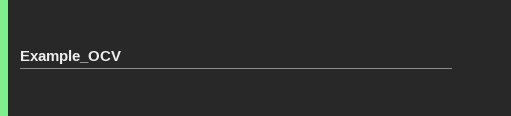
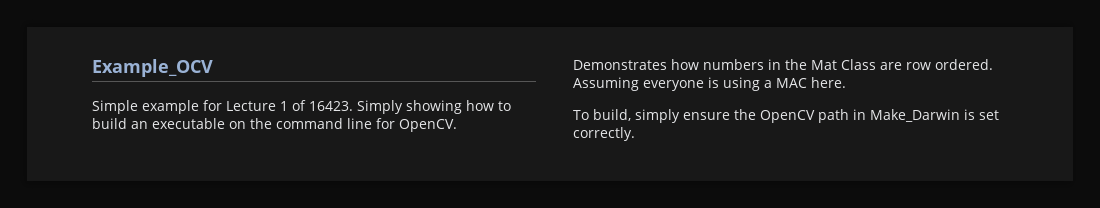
(121, 57) none -> [92,100,511,114] [92,118,457,132] [573,59,993,70] [573,77,846,91] [573,109,999,123] [573,127,635,141] // Simple example for Lecture 1 of 16423. Simply showing how to build an executable on the command line for OpenCV. Demonstrates how numbers in the Mat Class are row ordered. Assuming everyone is using a MAC here. // To build, simply ensure the OpenCV path in Make_Darwin is set correctly.

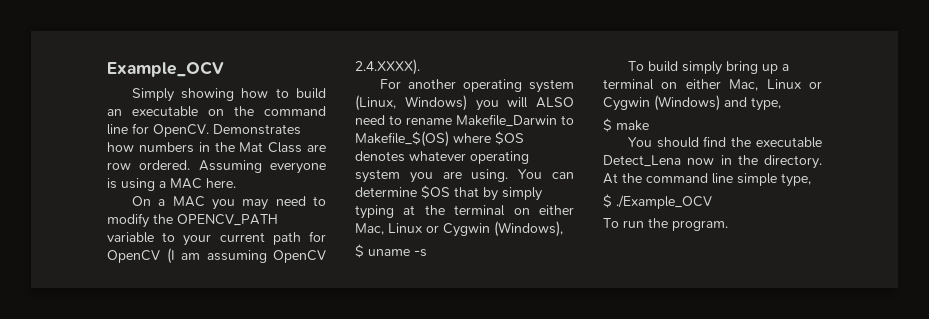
[92,100,353,114] Simple example for Lecture 1 of 16423. -> (224, 69) none
[573,109,999,123] [573,127,635,141] To build, simply ensure the OpenCV path in Make_Darwin is set correctly. -> [131,196,326,210] [107,213,278,228] [107,231,326,246] [107,248,326,264] [355,59,420,75] [379,79,574,93] [355,95,574,111] [355,114,574,127] [355,131,524,147] [355,151,529,164] [355,169,574,183] [355,185,542,201] [355,205,574,219] [355,221,563,237] [355,244,427,258] [627,61,789,75] [603,79,822,91] [603,95,781,111] [603,118,649,132] [627,136,822,148] [603,155,822,169] [603,173,811,187] [603,194,712,209] [603,218,728,231] On a MAC you may need to modify the OPENCV_PATH variable to your current path for OpenCV (I am assuming OpenCV 2.4.XXXX). // For another operating system (Linux, Windows) you will ALSO need to rename Makefile_Darwin to Makefile_$(OS) where $OS denotes whatever operating system you are using. You can determine $OS that by simply typing at the terminal on either Mac, Linux or Cygwin (Windows), // $ uname -s // To build simply bring up a terminal on either Mac, Linux or Cygwin (Windows) and type, // $ make // You should find the executable Detect_Lena now in the directory. At the command line simple type, // $ ./Example_OCV // To run the program.

